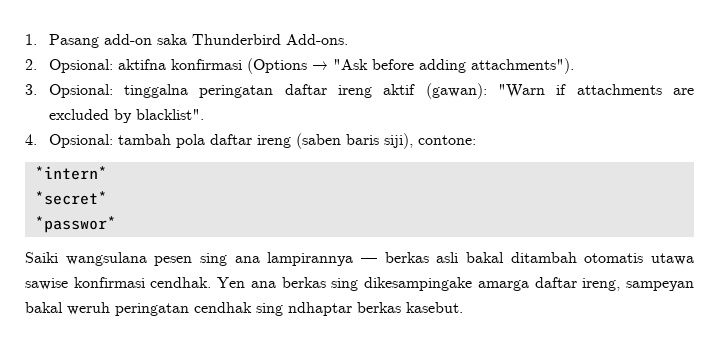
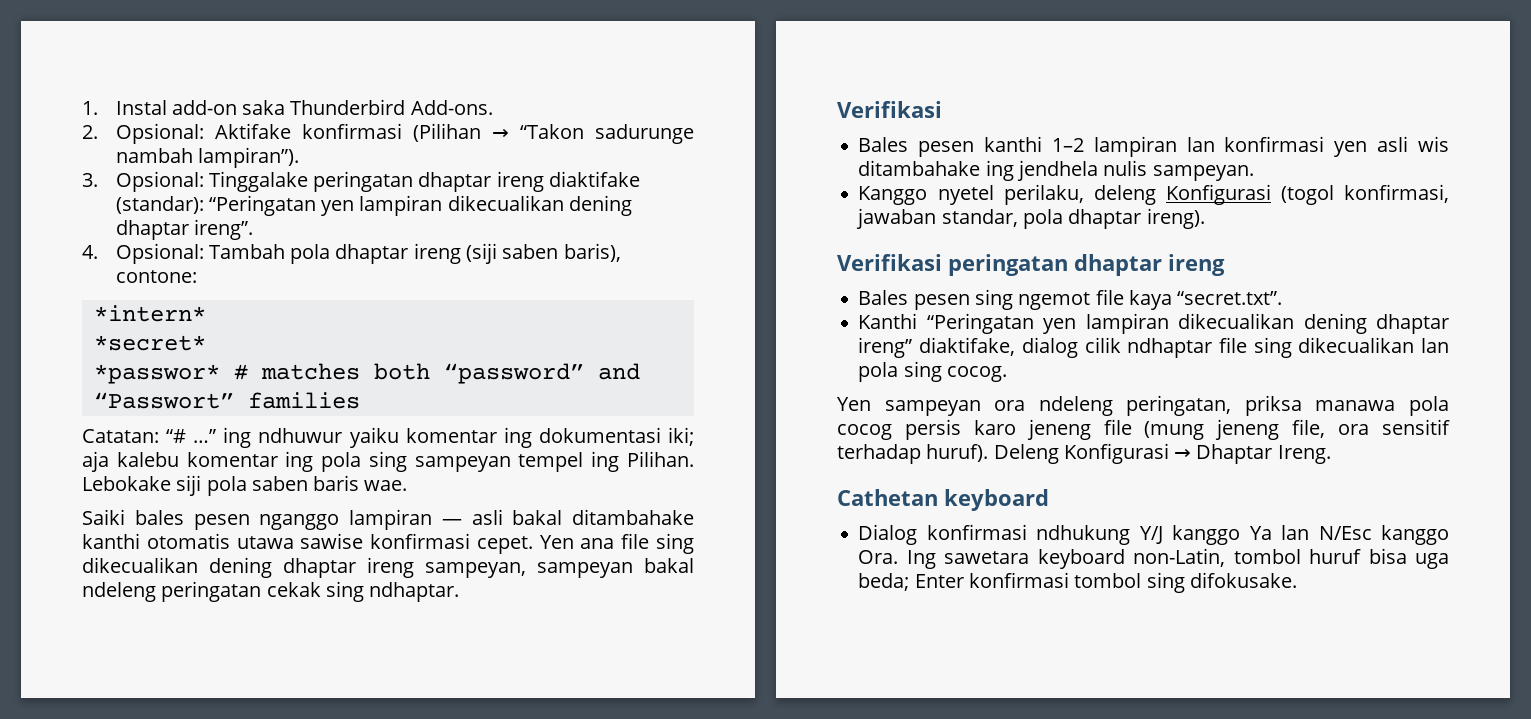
[48,34,99,48] Pasang -> [115,100,167,115] Instal
[117,58,574,74] [25,83,694,99] [48,109,204,123] [25,133,476,149] [34,166,107,180] [34,191,107,205] [34,216,116,233] [25,252,577,266] aktifna konfirmasi (Options → "Ask before adding attachments"). // 3. Opsional: tinggalna peringatan daftar ireng aktif (gawan): "Warn if attachments are excluded by blacklist". // 4. Opsional: tambah pola daftar ireng (saben baris siji), contone: // *intern* // *secret* // *passwor* // Saiki wangsulana pesen sing ana lampirannya — berkas asli bakal ditambah -> [214,123,694,144] [115,147,299,168] [82,171,641,192] [115,195,633,216] [115,219,253,240] [82,243,621,264] [115,270,197,283] [93,305,206,322] [93,335,206,351] [93,363,640,384] [93,392,360,409] [82,427,694,448] [82,451,694,472] [82,475,408,496] [82,509,694,530] [82,533,140,549] Aktifake konfirmasi (Pilihan → “Takon sadurunge nambah lampiran”). // 3. Opsional: Tinggalake peringatan dhaptar ireng diaktifake (standar): “Peringatan yen lampiran dikecualikan dening dhaptar ireng”. // 4. Opsional: Tambah pola dhaptar ireng (siji saben baris), contone: // *intern* // *secret* // *passwor* # matches both “password” and “Passwort” families // Catatan: “# …” ing ndhuwur yaiku komentar ing dokumentasi iki; aja kalebu komentar ing pola sing sampeyan tempel ing Pilihan. Lebokake siji pola saben baris wae. // Saiki bales pesen nganggo lampiran — asli bakal ditambahake kanthi
[150,277,212,288] cendhak. -> [476,536,533,554] cepet.
[281,277,695,291] [25,302,463,316] berkas sing dikesampingake amarga daftar ireng, sampeyan bakal weruh peringatan cendhak sing ndhaptar berkas kasebut. -> [621,533,695,554] [82,557,694,578] [82,581,460,602] [837,101,942,118] [858,136,1449,157] [858,160,1254,181] [858,184,1449,205] [856,208,1205,229] [837,254,1225,276] [858,289,1283,310] [858,313,1449,334] [858,337,1449,358] [858,361,1007,382] [837,395,1449,416] [837,419,1450,440] [837,443,1331,464] [837,489,1049,511] [858,524,1449,545] [858,548,1449,569] [858,572,1297,593] file sing dikecualikan dening dhaptar ireng sampeyan, sampeyan bakal ndeleng peringatan cekak sing ndhaptar. // Verifikasi // Bales pesen kanthi 1–2 lampiran lan konfirmasi yen asli wis ditambahake ing jendhela nulis sampeyan. // Kanggo nyetel perilaku, deleng Konfigurasi (togol konfirmasi, jawaban standar, pola dhaptar ireng). // Verifikasi peringatan dhaptar ireng // Bales pesen sing ngemot file kaya “secret.txt”. // Kanthi “Peringatan yen lampiran dikecualikan dening dhaptar ireng” diaktifake, dialog cilik ndhaptar file sing dikecualikan lan pola sing cocog. // Yen sampeyan ora ndeleng peringatan, priksa manawa pola cocog persis karo jeneng file (mung jeneng file, ora sensitif terhadap huruf). Deleng Konfigurasi → Dhaptar Ireng. // Cathetan keyboard // Dialog konfirmasi ndhukung Y/J kanggo Ya lan N/Esc kanggo Ora. Ing sawetara keyboard non-Latin, tombol huruf bisa uga beda; Enter konfirmasi tombol sing difokusake.

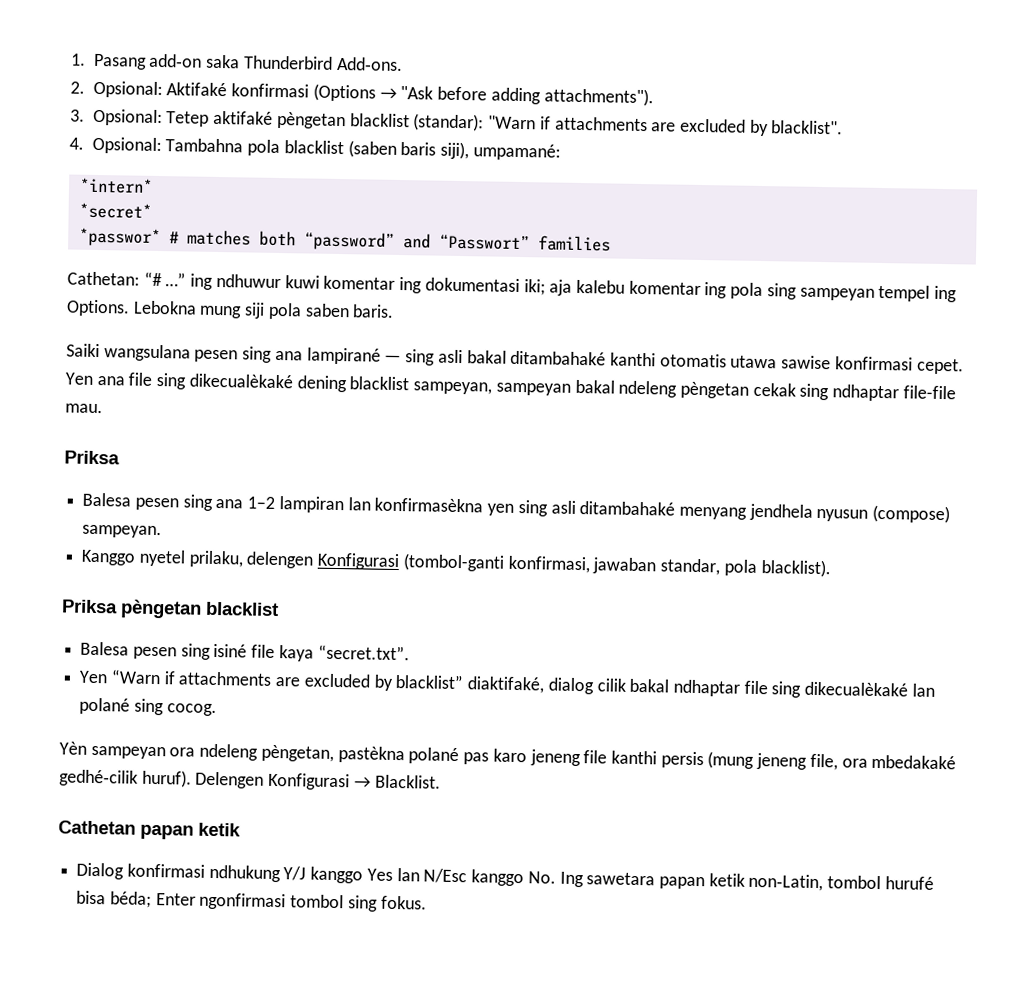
[115,100,167,115] Instal -> [92,53,147,70] Pasang
[214,123,694,144] [115,147,299,168] [82,171,641,192] [115,195,633,216] [115,219,253,240] [82,243,621,264] [115,270,197,283] Aktifake konfirmasi (Pilihan → “Takon sadurunge nambah lampiran”). // 3. Opsional: Tinggalake peringatan dhaptar ireng diaktifake (standar): “Peringatan yen lampiran dikecualikan dening dhaptar ireng”. // 4. Opsional: Tambah pola dhaptar ireng (siji saben baris), contone: -> [166,82,654,107] [70,108,844,137] [69,136,561,161] Aktifaké konfirmasi (Options → "Ask before adding attachments"). // 3. Opsional: Tetep aktifaké pèngetan blacklist (standar): "Warn if attachments are excluded by blacklist". // 4. Opsional: Tambahna pola blacklist (saben baris siji), umpamané:
[82,429,159,443] Catatan: -> [67,271,140,286] Cathetan:
[349,427,399,448] yaiku -> [284,275,320,289] kuwi
[627,451,694,467] [82,476,171,491] Pilihan. Lebokake -> [66,299,243,319] Options. Lebokna mung
[313,475,408,491] baris wae. -> [352,304,395,318] baris.
[134,509,462,530] bales pesen nganggo lampiran — -> [103,344,436,366] wangsulana pesen sing ana lampirané — sing
[572,509,694,525] ditambahake -> [510,350,607,366] ditambahaké
[82,557,414,578] dikecualikan dening dhaptar ireng -> [188,373,410,393] dikecualèkaké dening blacklist
[161,581,262,602] peringatan -> [679,381,749,399] pèngetan
[369,582,460,602] [837,101,942,118] [858,136,1449,157] [858,160,1254,181] [858,184,1449,205] [856,208,1205,229] [837,254,1225,276] [858,289,1091,310] ndhaptar. // Verifikasi // Bales pesen kanthi 1–2 lampiran lan konfirmasi yen asli wis ditambahake ing jendhela nulis sampeyan. // Kanggo nyetel perilaku, deleng Konfigurasi (togol konfirmasi, jawaban standar, pola dhaptar ireng). // Verifikasi peringatan dhaptar ireng // Bales pesen sing ngemot -> [832,384,956,402] [65,403,103,414] [64,450,120,465] [82,492,951,524] [82,524,163,539] [81,549,831,578] [61,599,279,619] [80,641,248,660] ndhaptar file-file mau. // Priksa // Balesa pesen sing ana 1–2 lampiran lan konfirmasèkna yen sing asli ditambahaké menyang jendhela nyusun (compose) sampeyan. // Kanggo nyetel prilaku, delengen Konfigurasi (tombol-ganti konfirmasi, jawaban standar, pola blacklist). // Priksa pèngetan blacklist // Balesa pesen sing isiné
[858,313,1449,334] [858,337,1016,358] Kanthi “Peringatan yen lampiran dikecualikan dening dhaptar ireng” diaktifake, -> [79,669,545,694] Yen “Warn if attachments are excluded by blacklist” diaktifaké,
(1121, 345) none -> [629,678,670,693] bakal
[1298,337,1449,353] [858,362,899,382] dikecualikan lan pola -> [804,681,935,697] [79,697,131,715] dikecualèkaké lan polané
[837,397,871,411] Yen -> [59,741,87,755] Yèn
[1126,395,1449,416] [837,419,961,440] peringatan, priksa manawa pola cocog persis -> [260,744,490,765] pèngetan, pastèkna polané pas
(1132, 427) none -> [610,750,704,769] kanthi persis
[1382,419,1450,435] [837,443,1331,464] sensitif terhadap huruf). Deleng Konfigurasi → Dhaptar Ireng. -> [871,754,957,770] [59,769,441,791] mbedakaké gedhé‑cilik huruf). Delengen Konfigurasi → Blacklist.
[944,489,1049,511] keyboard -> [140,822,241,840] papan ketik
[1249,526,1272,540] Ya -> [366,868,393,881] Yes
[858,550,899,564] Ora. -> [527,871,556,884] No.
[1037,548,1449,569] [858,572,1069,591] keyboard non-Latin, tombol huruf bisa uga beda; Enter konfirmasi -> [658,873,934,892] [76,890,287,911] papan ketik non‑Latin, tombol hurufé bisa béda; Enter ngonfirmasi
[1189,572,1297,588] difokusake. -> [380,895,427,910] fokus.

